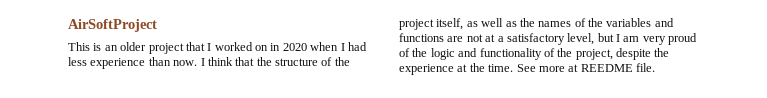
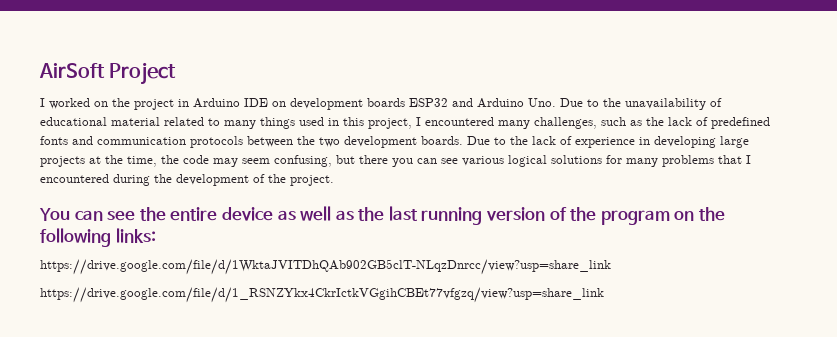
[68,19,157,32] [68,42,367,54] [68,57,350,69] [399,18,674,30] [399,33,698,45] [399,48,670,60] [399,63,655,75] AirSoftProject // This is an older project that I worked on in 2020 when I had less experience than now. I think that the structure of the project itself, as well as the names of the variables and functions are not at a satisfactory level, but I am very proud of the logic and functionality of the project, despite the experience at the time. See more at REEDME file. -> [39,62,177,85] [40,98,722,110] [40,117,770,129] [40,136,749,148] [40,155,751,167] [40,174,334,186] [39,206,725,225] [40,228,156,247] [40,259,611,275] [40,287,604,303] AirSoft Project // I worked on the project in Arduino IDE on development boards ESP32 and Arduino Uno. Due to the unavailability of educational material related to many things used in this project, I encountered many challenges, such as the lack of predefined fonts and communication protocols between the two development boards. Due to the lack of experience in developing large projects at the time, the code may seem confusing, but there you can see various logical solutions for many problems that I encountered during the development of the project. // You can see the entire device as well as the last running version of the program on the following links: // https://drive.google.com/file/d/1WktaJVITDhQAb902GB5clT-NLqzDnrcc/view?usp=share_link // https://drive.google.com/file/d/1_RSNZYkx4CkrIctkVGgihCBEt77vfgzq/view?usp=share_link

